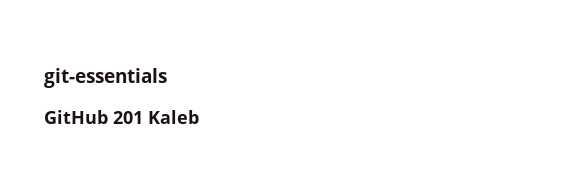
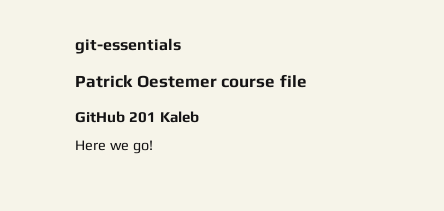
(167, 78) none -> [75,74,307,88] // Patrick Oestemer course file
(199, 117) none -> [75,140,153,154] // Here we go!

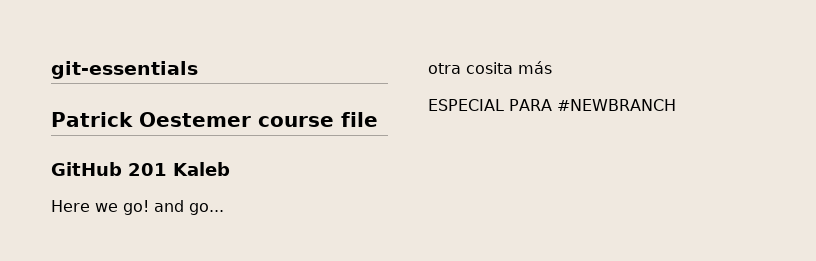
(153, 147) none -> [154,200,224,215] [428,61,552,74] [428,99,676,111] and go... // otra cosita más // ESPECIAL PARA #NEWBRANCH

